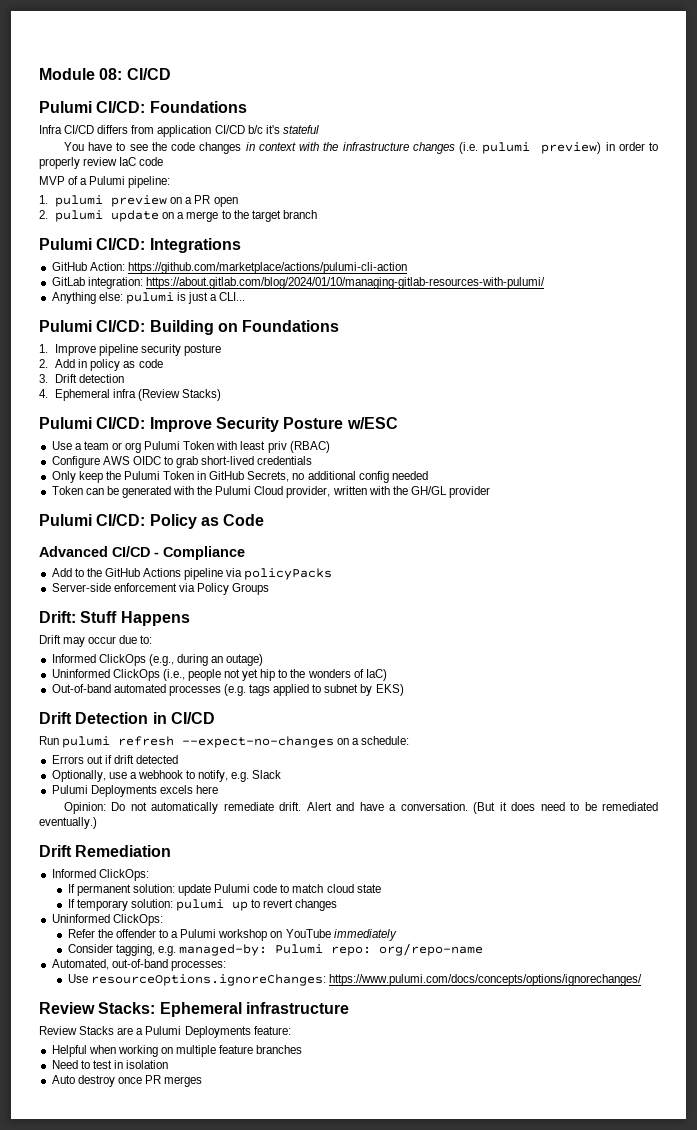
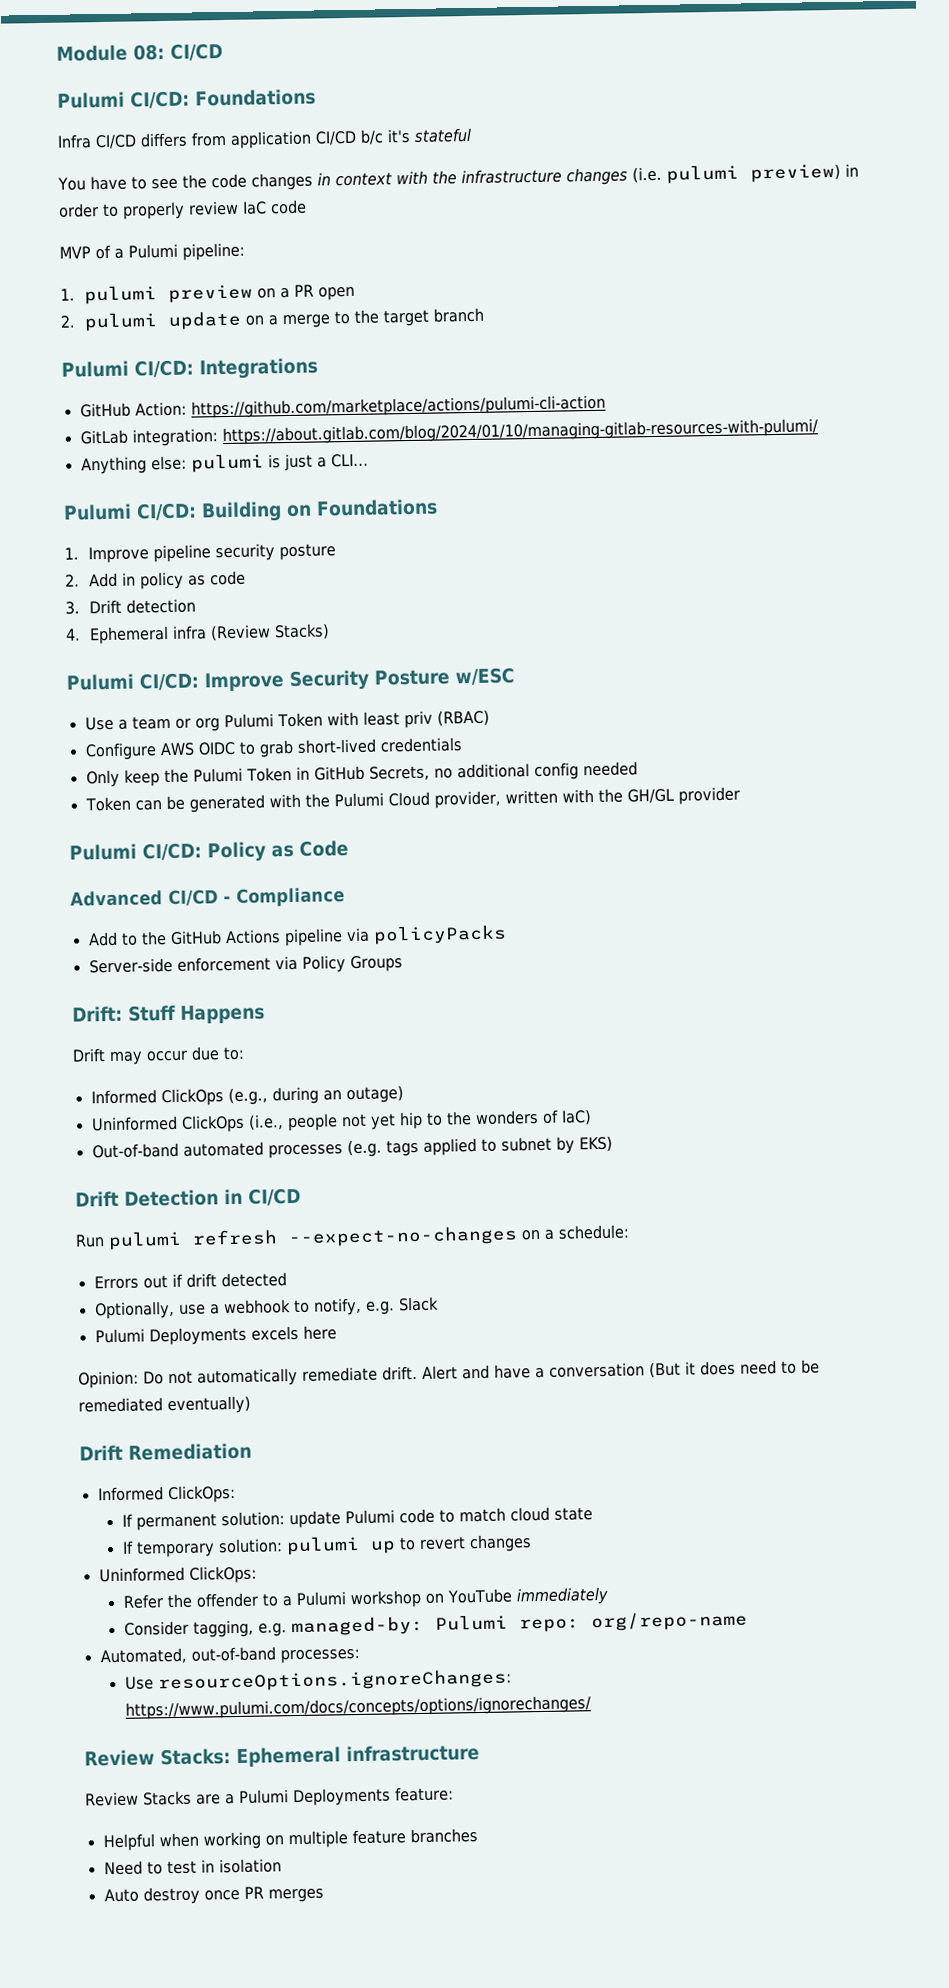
[400,802,468,811] conversation. -> [549,1362,645,1378] conversation
[39,817,97,829] eventually.) -> [167,1395,251,1415] eventually)

